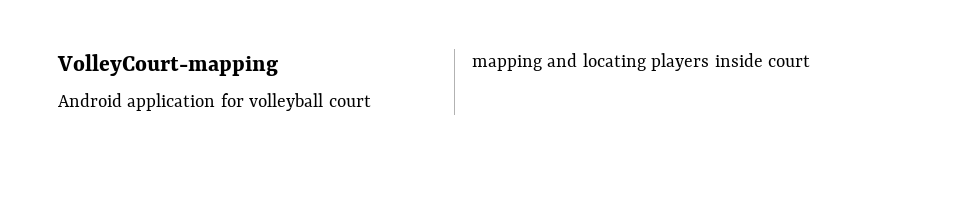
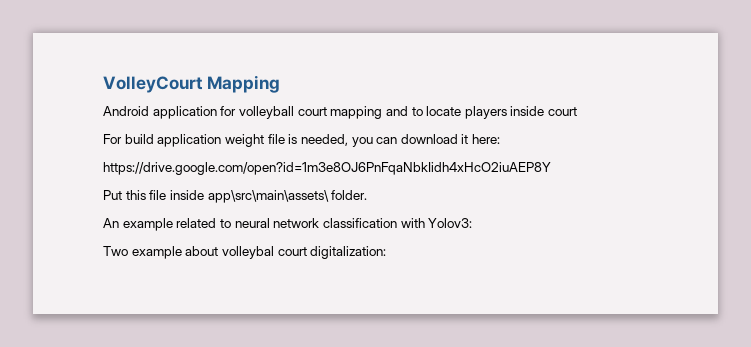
[57,54,278,76] VolleyCourt-mapping -> [103,75,280,93] VolleyCourt Mapping
[582,53,646,71] locating -> [411,106,462,116] to locate
(810, 61) none -> [103,134,501,147] [103,162,551,175] [103,190,368,203] [103,218,473,231] [103,246,387,259] // For build application weight file is needed, you can download it here: // https://drive.google.com/open?id=1m3e8OJ6PnFqaNbkIidh4xHcO2iuAEP8Y // Put this file inside app\src\main\assets\ folder. // An example related to neural network classification with Yolov3: // Two example about volleybal court digitalization:

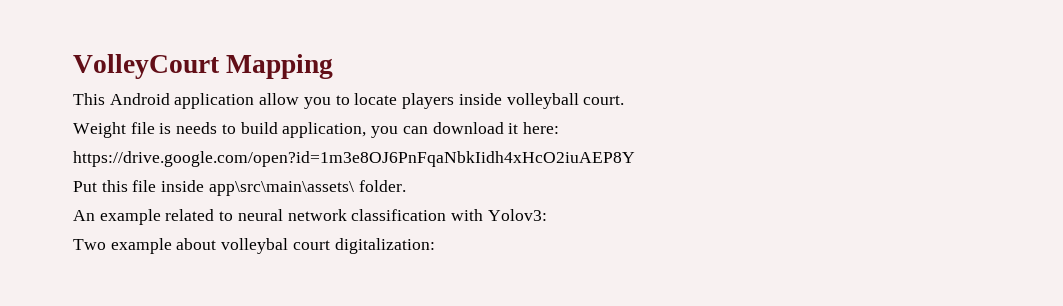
(280, 84) none -> [73,93,105,105] This
[220,106,578,119] [103,134,348,147] for volleyball court mapping and to locate players inside court // For build application weight file is needed, -> [259,93,625,109] [73,122,367,138] allow you to locate players inside volleyball court. // Weight file is needs to build application,

